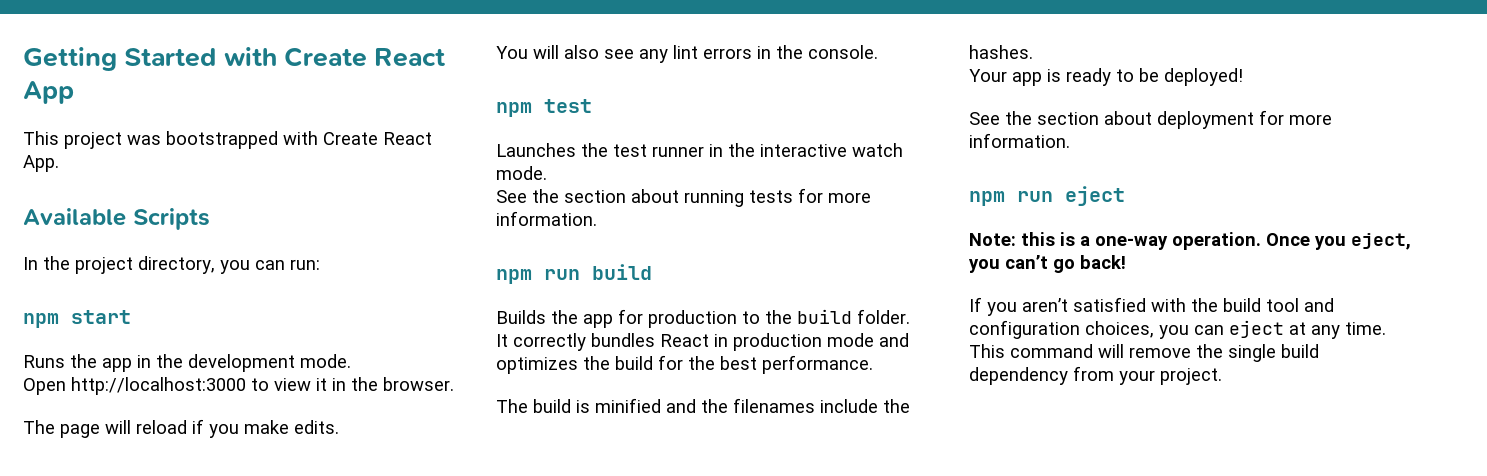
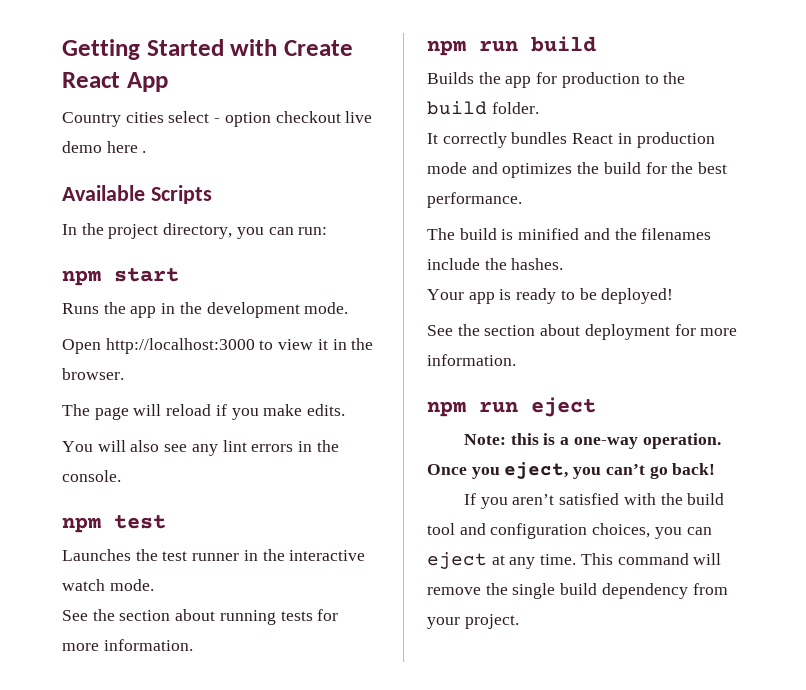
[23,131,432,149] [23,155,59,172] This project was bootstrapped with Create React App. -> [62,111,373,127] [62,141,147,153] Country cities select - option checkout live demo here .

